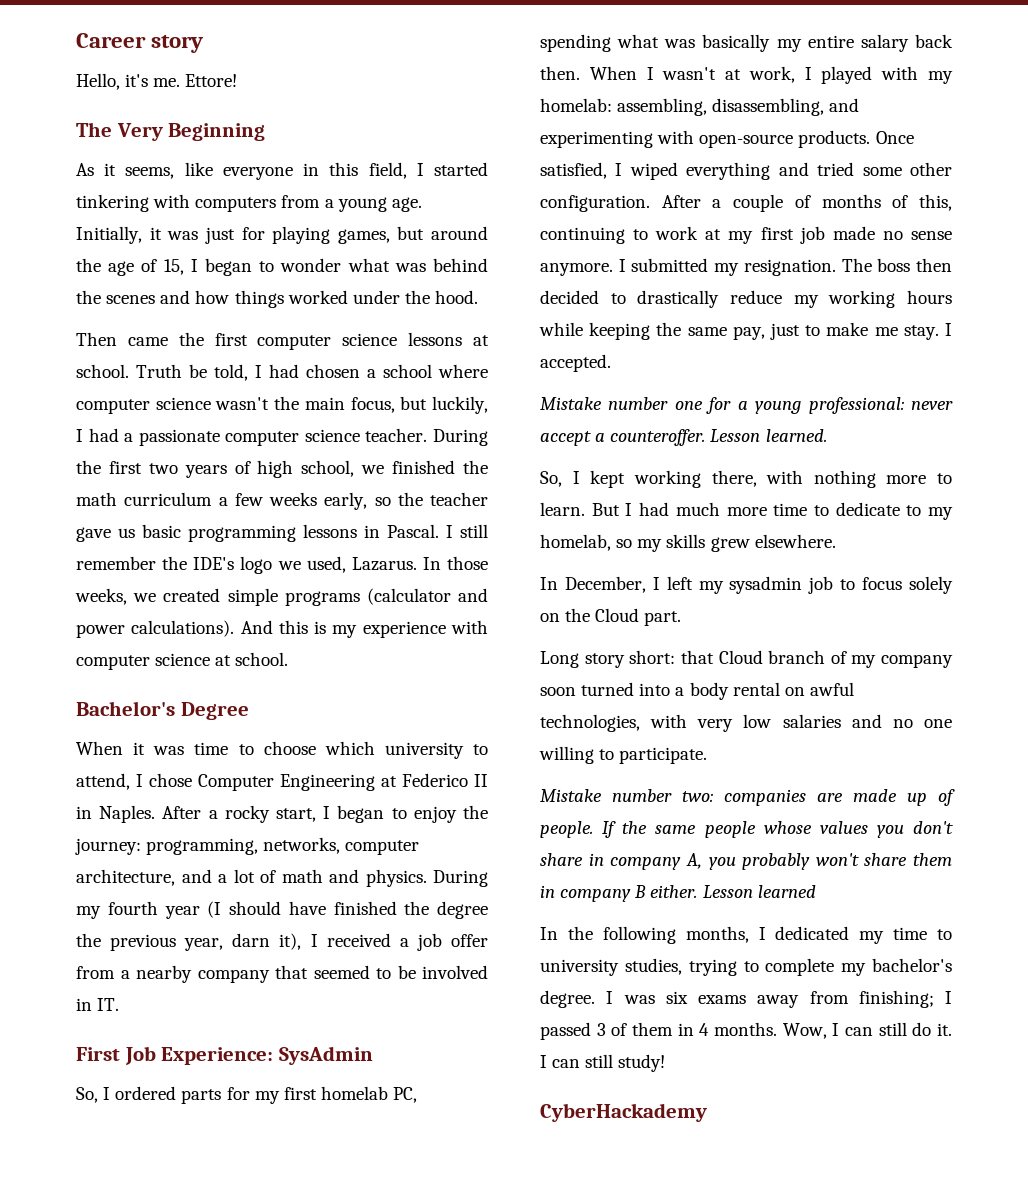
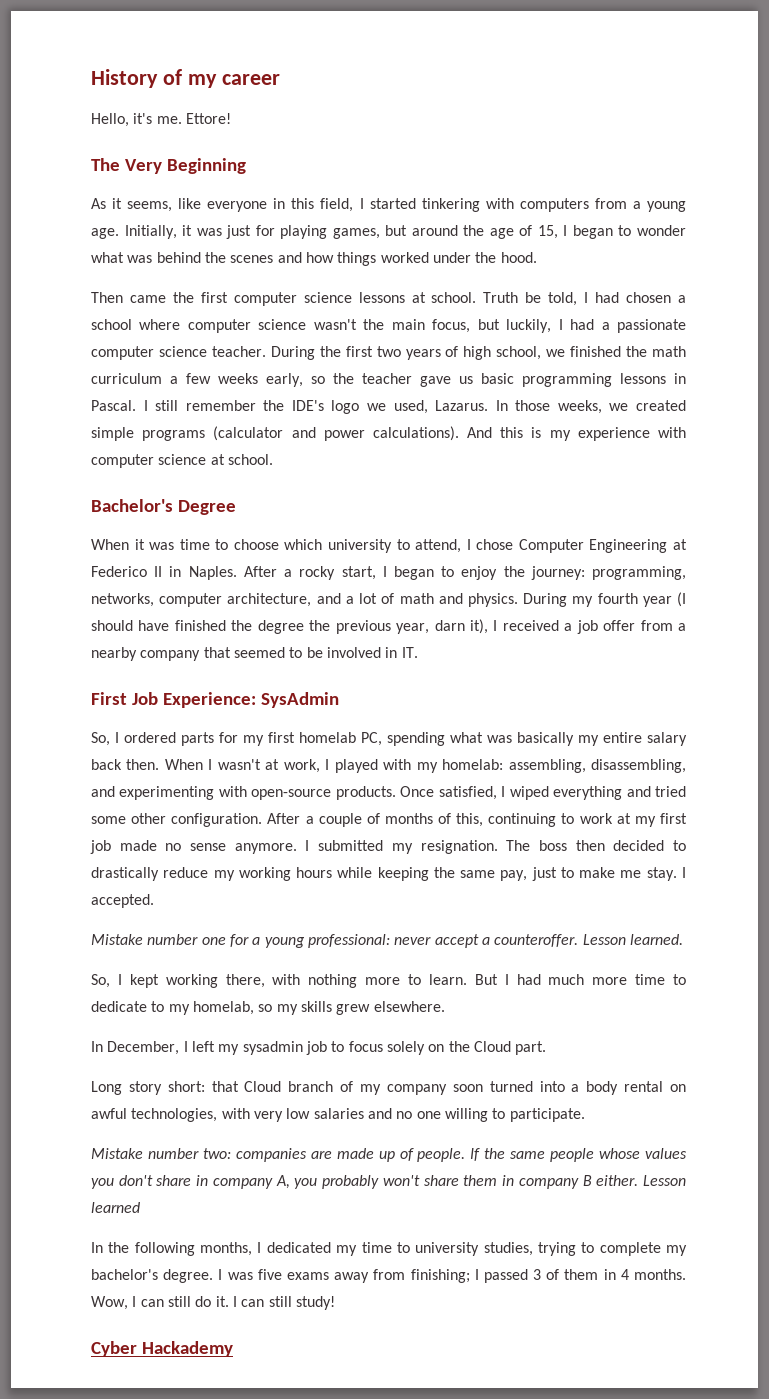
[76,33,204,53] Career story -> [91,69,280,88] History of my career
[665,991,688,1004] six -> [257,1269,282,1280] five
[540,1103,707,1122] CyberHackademy -> [91,1341,233,1357] Cyber Hackademy

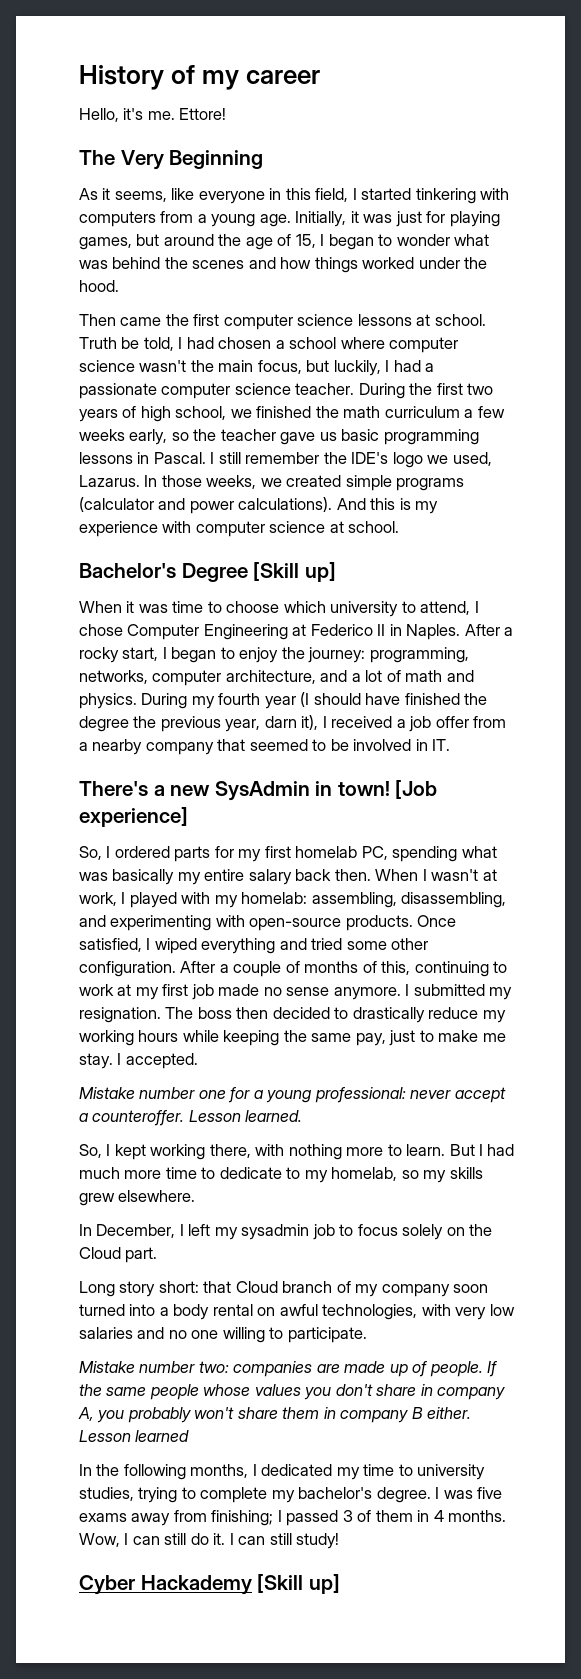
(236, 507) none -> [253,562,336,582] [Skill up]
[91,692,339,708] First Job Experience: SysAdmin -> [79,780,438,801] [79,807,188,827] There's a new SysAdmin in town! [Job experience]
(233, 1349) none -> [257,1574,340,1594] [Skill up]

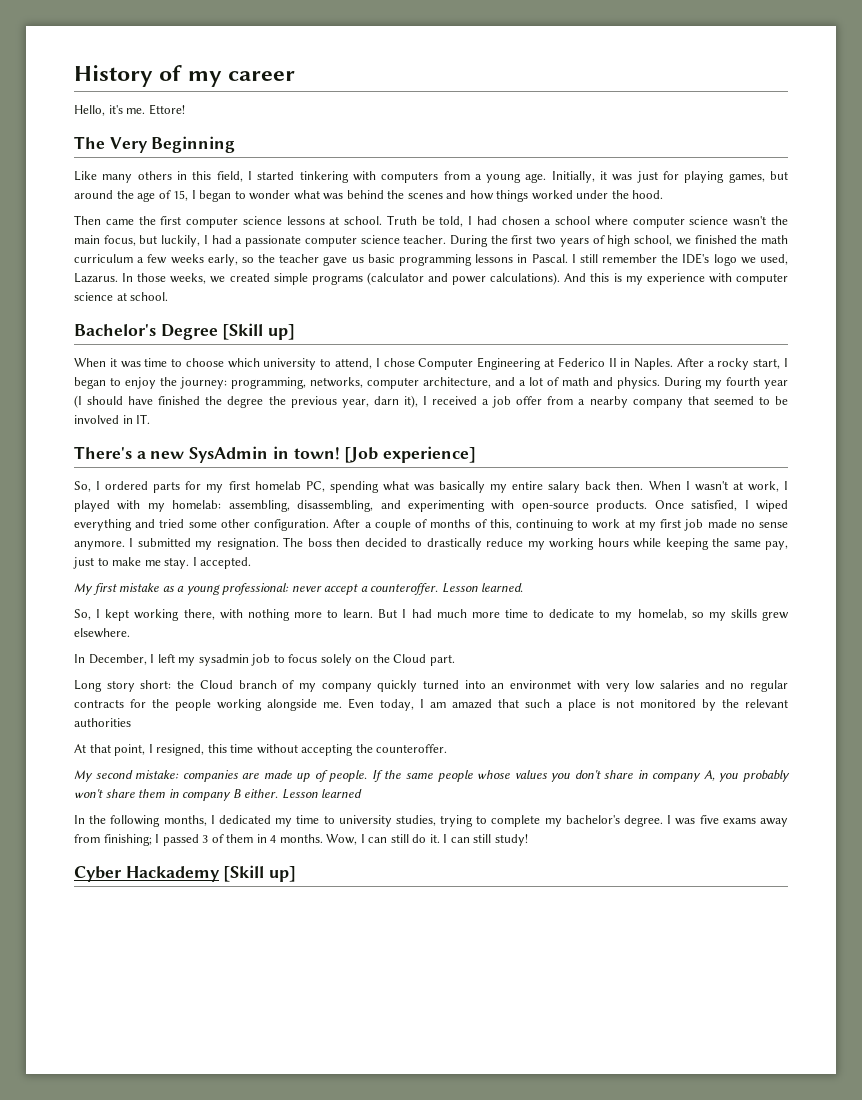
[79,188,265,204] As it seems, like everyone -> [74,171,172,183] Like many others
[79,1087,251,1103] Mistake number one for -> [74,583,175,595] My first mistake as
[203,1281,232,1293] that -> [177,680,195,689] the
[453,1284,489,1293] soon -> [377,680,418,692] quickly
[159,1304,418,1320] a body rental on awful technologies, -> [491,680,572,689] an environmet
[191,1327,367,1343] [79,1361,229,1373] one willing to participate. // Mistake number two: -> [750,680,789,692] [74,698,788,711] [74,718,131,727] [74,744,448,756] [74,770,180,782] regular contracts for the people working alongside me. Even today, I am amazed that such a place is not monitored by the relevant authorities // At that point, I resigned, this time without accepting the counteroffer. // My second mistake:

